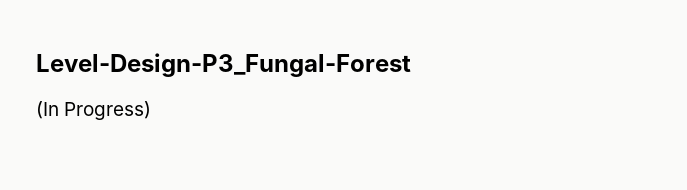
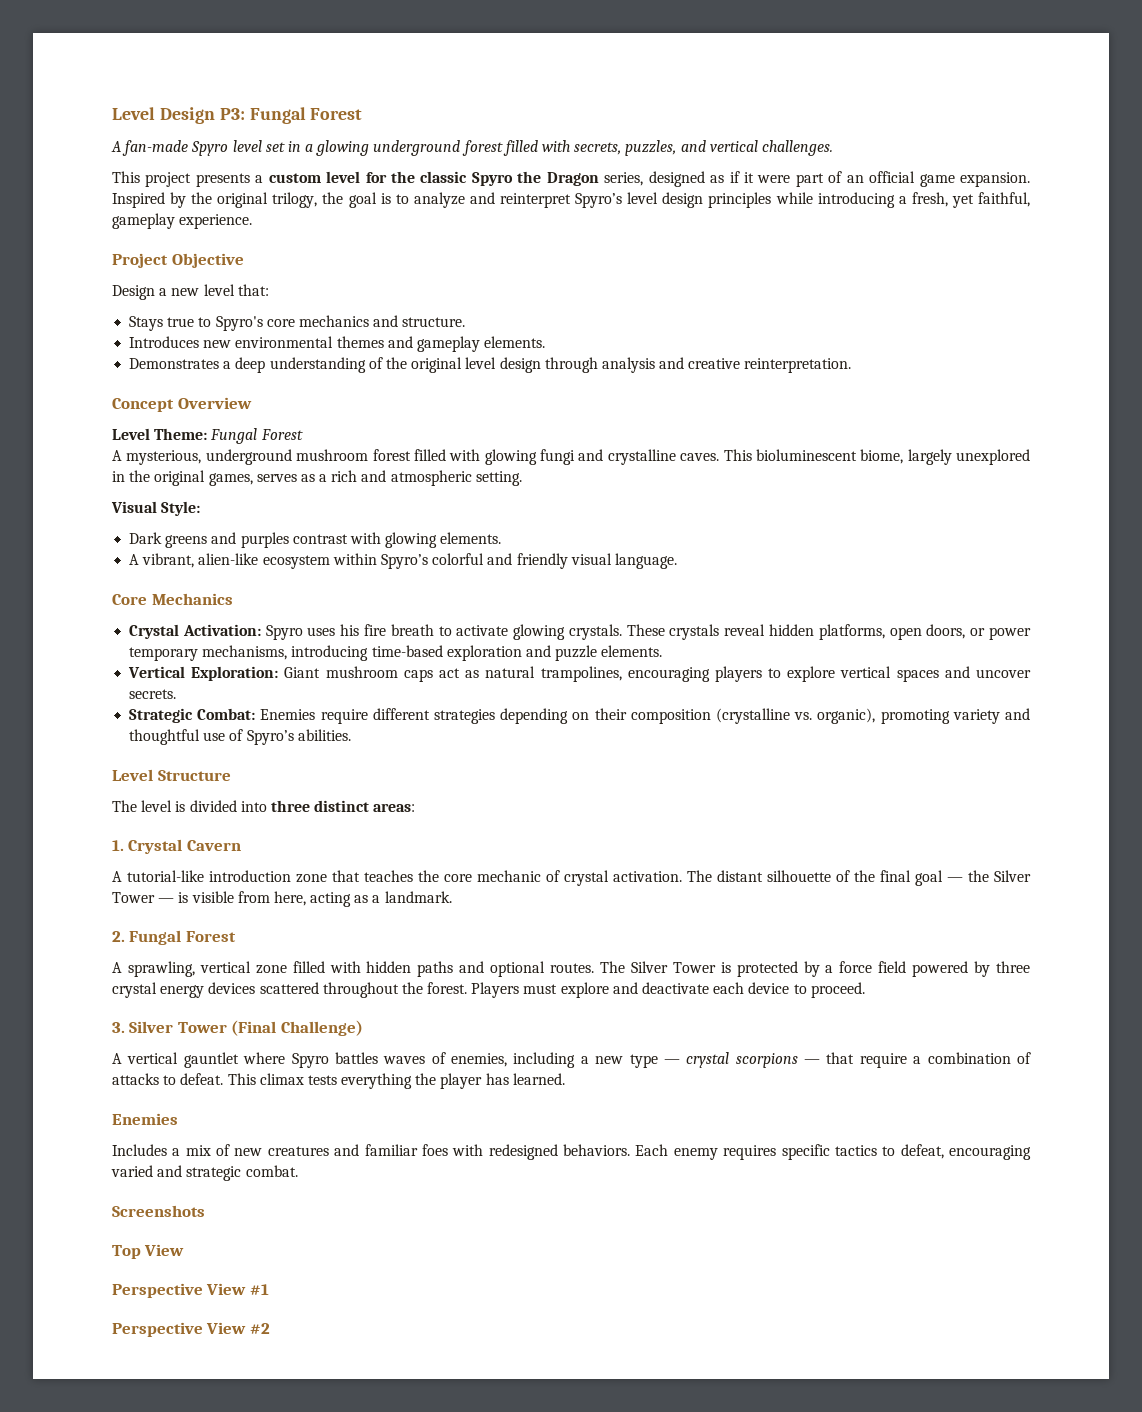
[36,53,411,77] [36,101,152,120] Level-Design-P3_Fungal-Forest // (In Progress) -> [112,107,363,124] [111,140,833,156] [112,171,1030,187] [112,192,1030,208] [112,213,253,229] [112,253,244,268] [112,284,269,300] [129,315,466,331] [129,336,546,352] [129,357,852,373] [112,397,252,412] [112,428,303,444] [112,449,1030,465] [112,470,522,486] [111,501,201,516] [129,532,502,548] [129,553,677,569] [112,593,233,605] [129,624,1031,640] [129,645,663,661] [128,666,1032,682] [129,689,177,699] [129,708,1031,724] [129,729,351,745] [112,769,231,781] [112,800,416,812] [112,839,241,854] [112,870,1031,886] [112,891,452,907] [112,930,236,945] [112,961,1030,977] [112,982,865,998] [112,1020,363,1036] [112,1052,1032,1068] [112,1073,565,1089] [112,1113,178,1125] [112,1144,1031,1160] [111,1165,298,1181] [112,1205,205,1217] [112,1244,185,1259] [112,1283,269,1298] [112,1322,270,1337] Level Design P3: Fungal Forest // A fan-made Spyro level set in a glowing underground forest filled with secrets, puzzles, and vertical challenges. // This project presents a custom level for the classic Spyro the Dragon series, designed as if it were part of an official game expansion. Inspired by the original trilogy, the goal is to analyze and reinterpret Spyro’s level design principles while introducing a fresh, yet faithful, gameplay experience. // Project Objective // Design a new level that: // Stays true to Spyro's core mechanics and structure. // Introduces new environmental themes and gameplay elements. // Demonstrates a deep understanding of the original level design through analysis and creative reinterpretation. // Concept Overview // Level Theme: Fungal Forest // A mysterious, underground mushroom forest filled with glowing fungi and crystalline caves. This bioluminescent biome, largely unexplored in the original games, serves as a rich and atmospheric setting. // Visual Style: // Dark greens and purples contrast with glowing elements. // A vibrant, alien-like ecosystem within Spyro’s colorful and friendly visual language. // Core Mechanics // Crystal Activation: Spyro uses his fire breath to activate glowing crystals. These crystals reveal hidden platforms, open doors, or power temporary mechanisms, introducing time-based exploration and puzzle elements. // Vertical Exploration: Giant mushroom caps act as natural trampolines, encouraging players to explore vertical spaces and uncover secrets. // Strategic Combat: Enemies require different strategies depending on their composition (crystalline vs. organic), promoting variety and thoughtful use of Spyro’s abilities. // Level Structure // The level is divided into three distinct areas: // 1. Crystal Cavern // A tutorial-like introduction zone that teaches the core mechanic of crystal activation. The distant silhouette of the final goal — the Silver Tower — is visible from here, acting as a landmark. // 2. Fungal Forest // A sprawling, vertical zone filled with hidden paths and optional routes. The Silver Tower is protected by a force field powered by three crystal energy devices scattered throughout the forest. Players must explore and deactivate each device to proceed. // 3. Silver Tower (Final Challenge) // A vertical gauntlet where Spyro battles waves of enemies, including a new type — crystal scorpions — that require a combination of attacks to defeat. This climax tests everything the player has learned. // Enemies // Includes a mix of new creatures and familiar foes with redesigned behaviors. Each enemy requires specific tactics to defeat, encouraging varied and strategic combat. // Screenshots // Top View // Perspective View #1 // Perspective View #2

